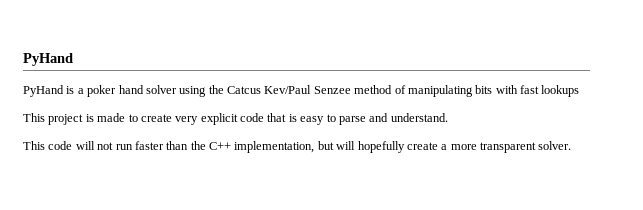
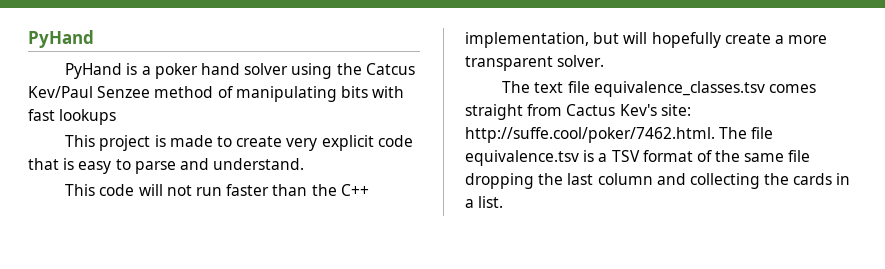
(572, 145) none -> [502,81,816,97] [465,104,691,120] [465,127,774,143] [465,150,811,166] [465,173,851,189] [465,196,504,208] // The text file equivalence_classes.tsv comes straight from Cactus Kev's site: http://suffe.cool/poker/7462.html. The file equivalence.tsv is a TSV format of the same file dropping the last column and collecting the cards in a list.

